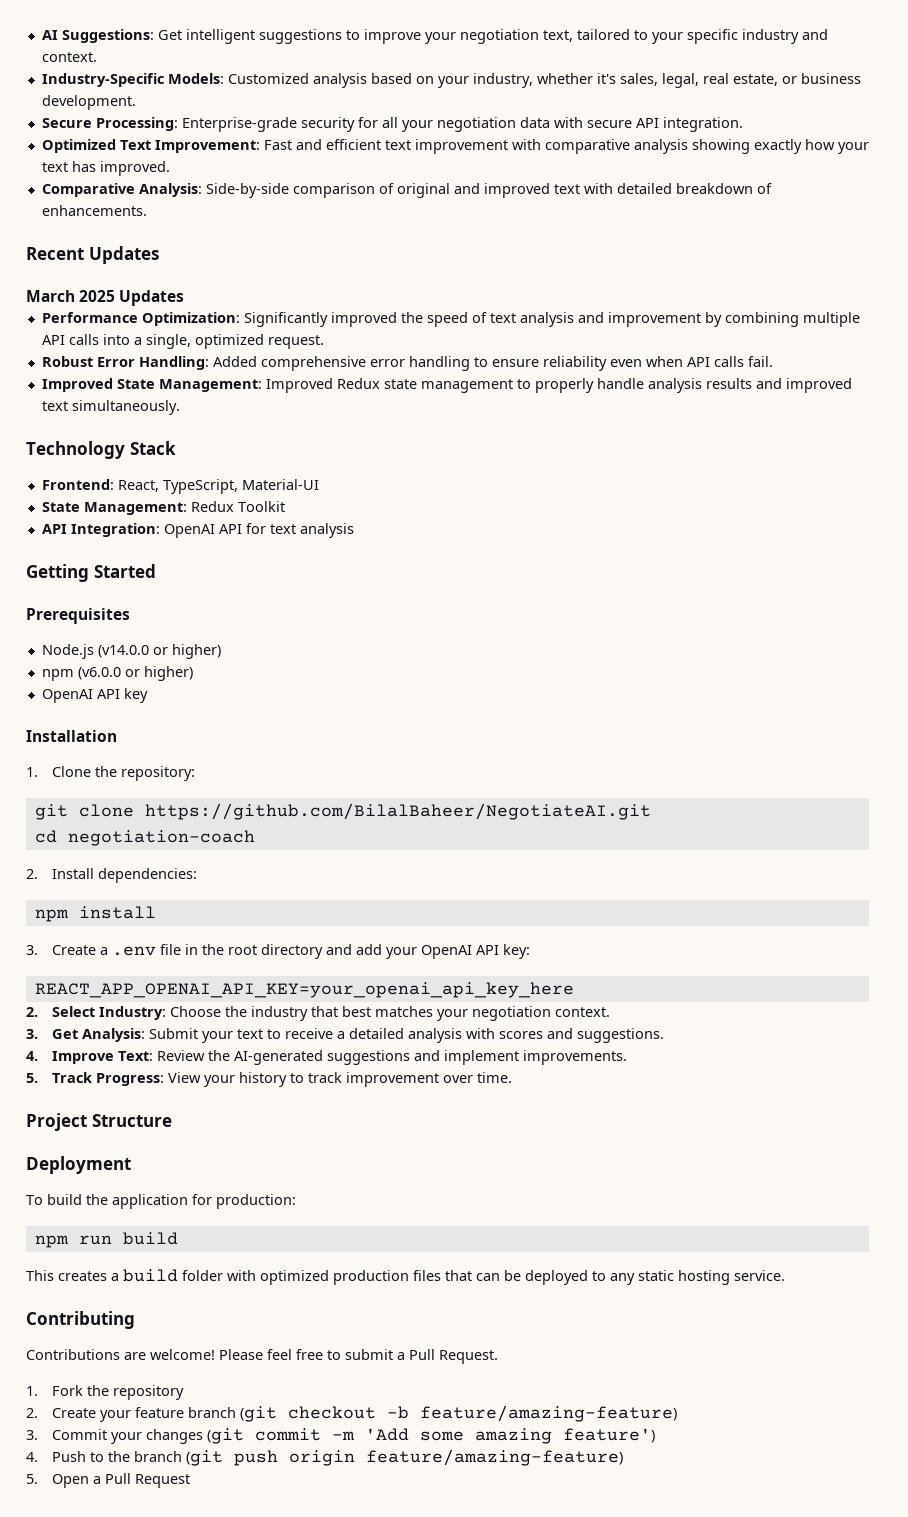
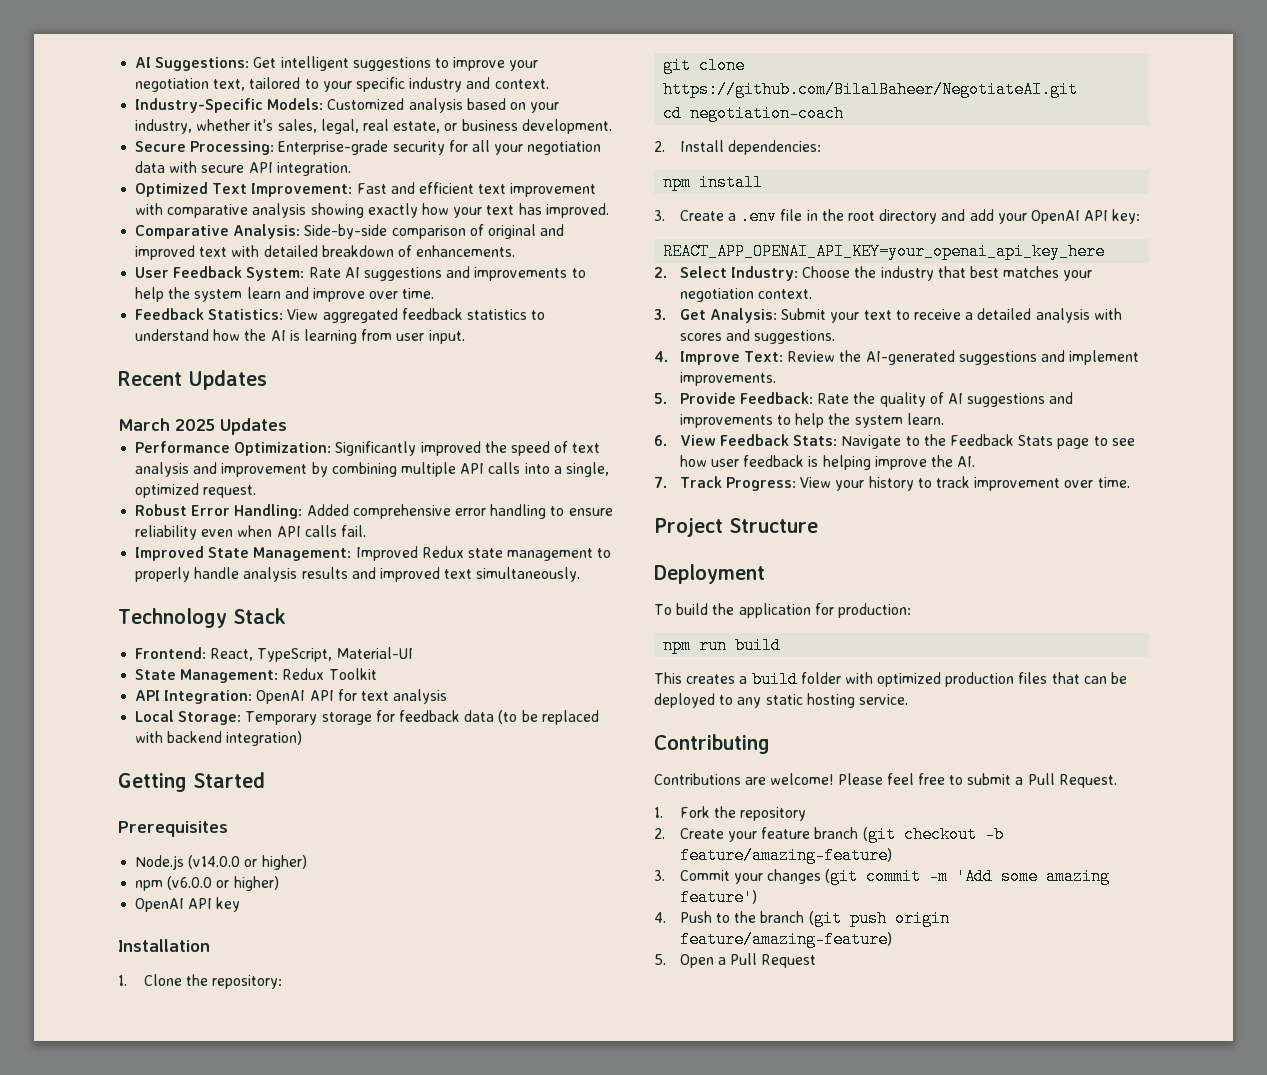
(147, 210) none -> [135,266,586,281] [135,287,435,302] [135,308,546,323] [135,329,465,344] // User Feedback System: Rate AI suggestions and improvements to help the system learn and improve over time. // Feedback Statistics: View aggregated feedback statistics to understand how the AI is learning from user input.
(354, 530) none -> [135,710,599,725] [135,731,303,746] // Local Storage: Temporary storage for feedback data (to be replaced with backend integration)
(38, 1078) none -> [679,392,1074,407] [679,413,944,428] [654,434,1135,449] [679,455,976,470] [654,476,667,488] Provide Feedback: Rate the quality of AI suggestions and improvements to help the system learn. // 6. View Feedback Stats: Navigate to the Feedback Stats page to see how user feedback is helping improve the AI. // 7.

